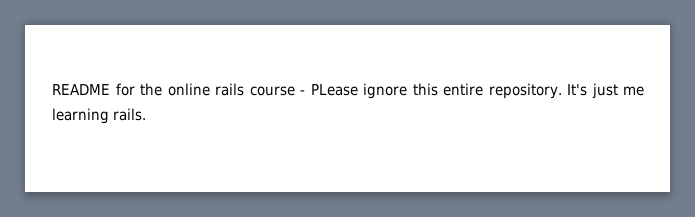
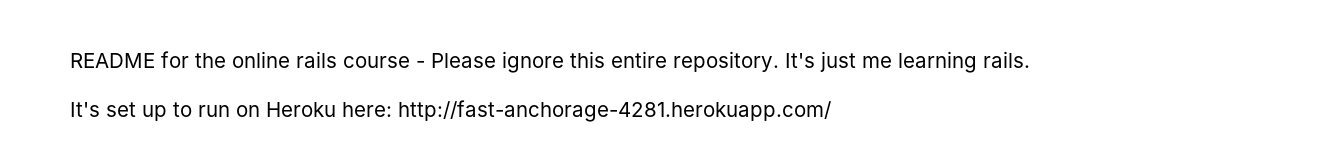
[310,84,358,96] PLease -> [431,53,496,68] Please
(146, 114) none -> [70,100,831,122] // It's set up to run on Heroku here: http://fast-anchorage-4281.herokuapp.com/

